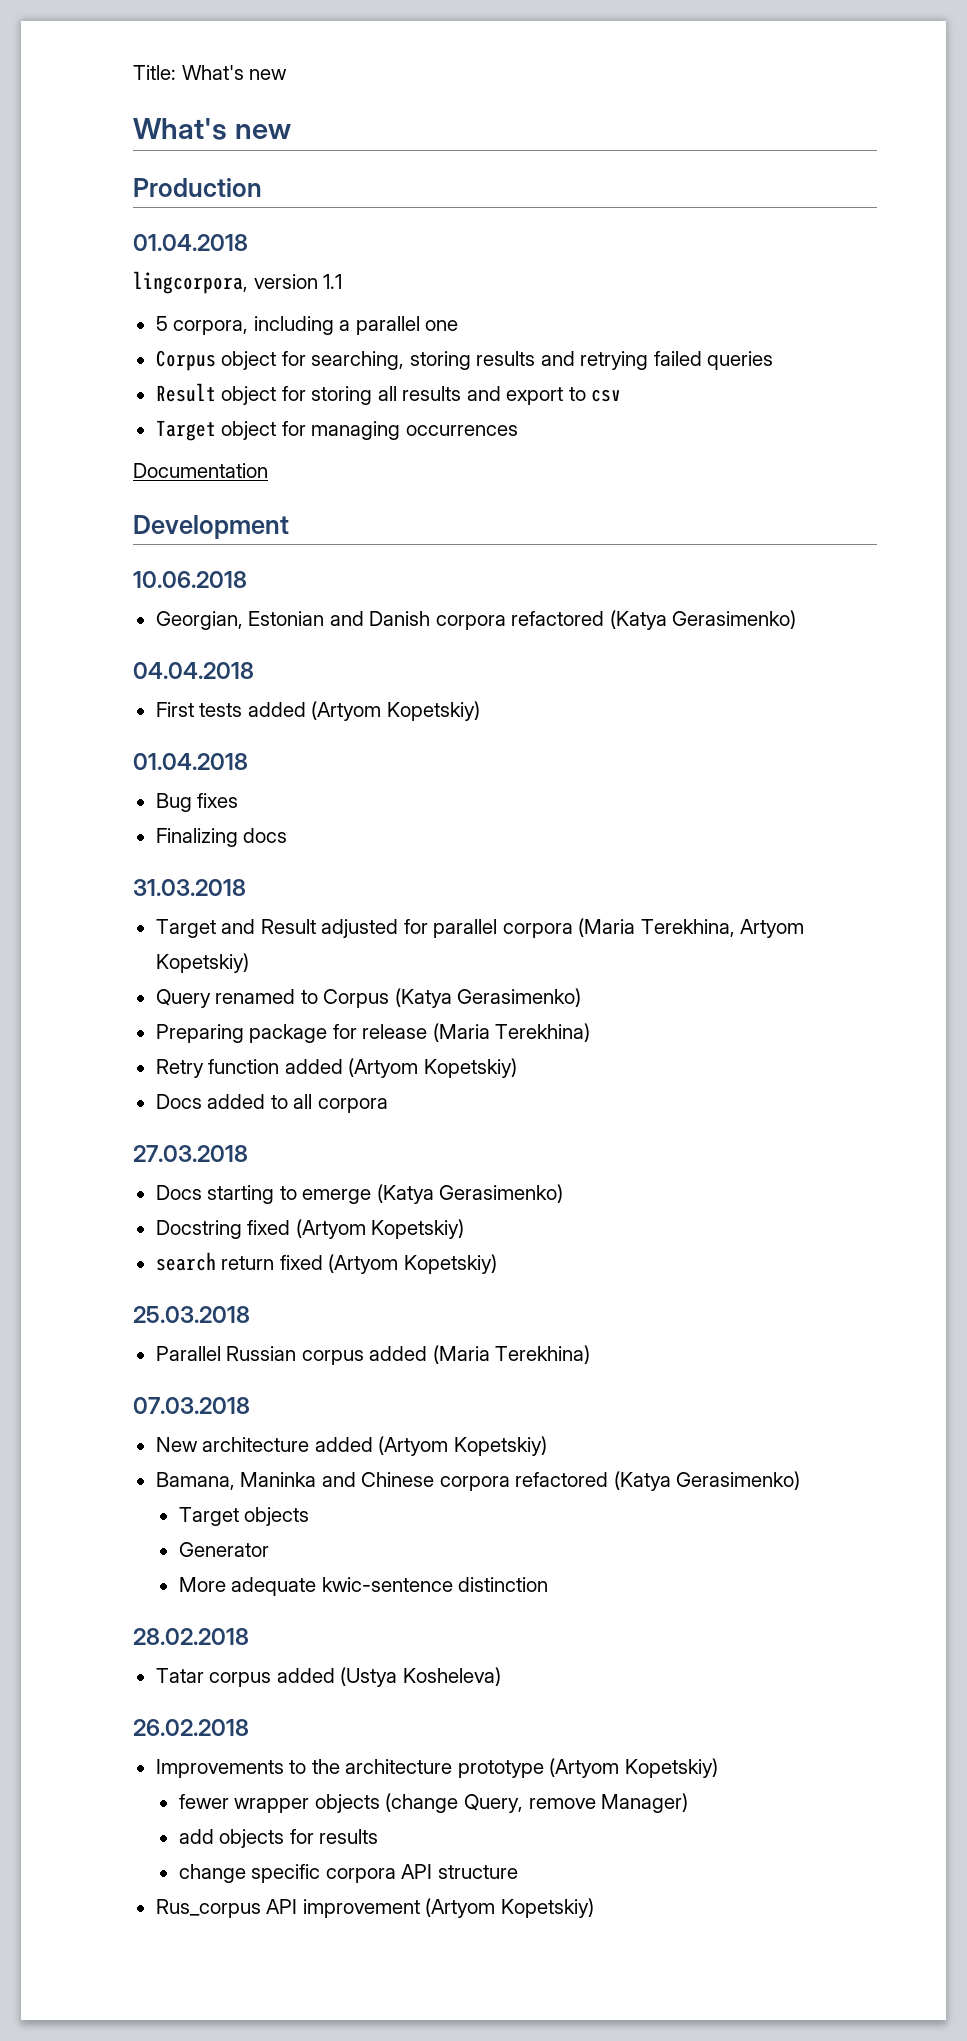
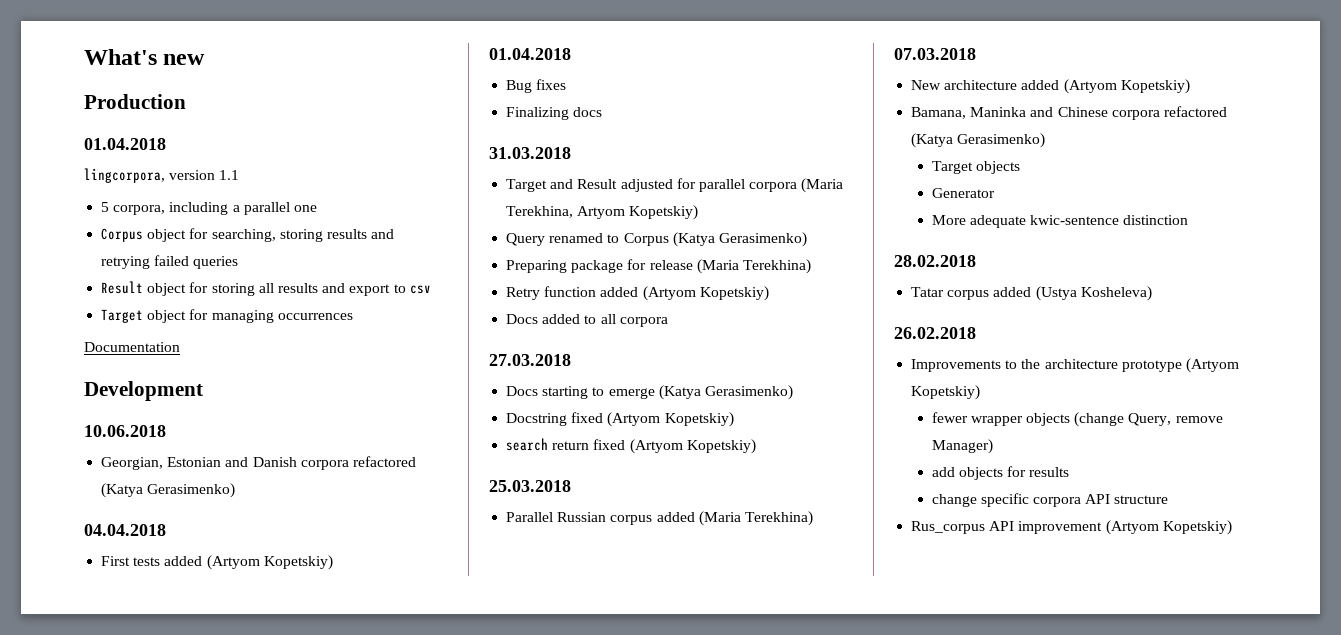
[133,65,288,80] Title: What's new // -> (84, 57) none

